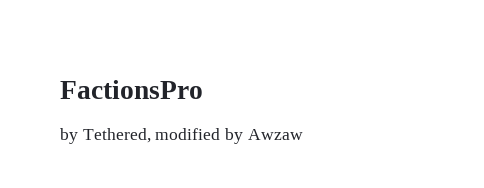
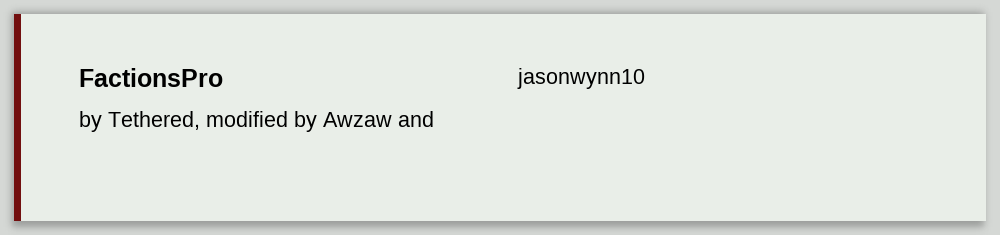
(303, 134) none -> [398,111,434,127] [517,68,645,89] and jasonwynn10

